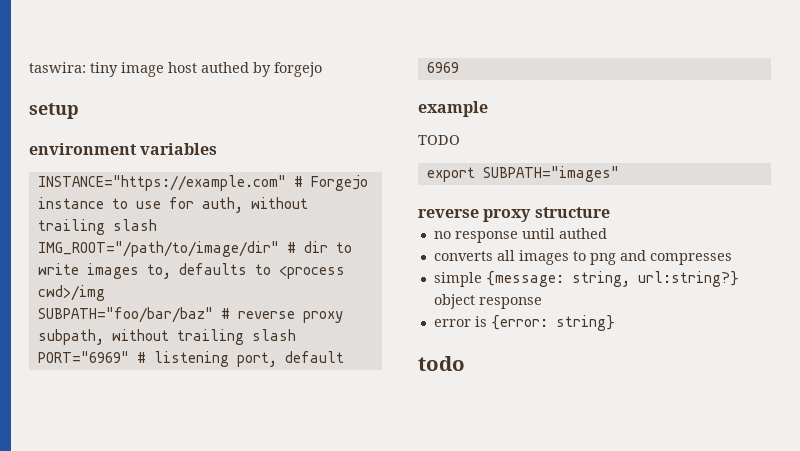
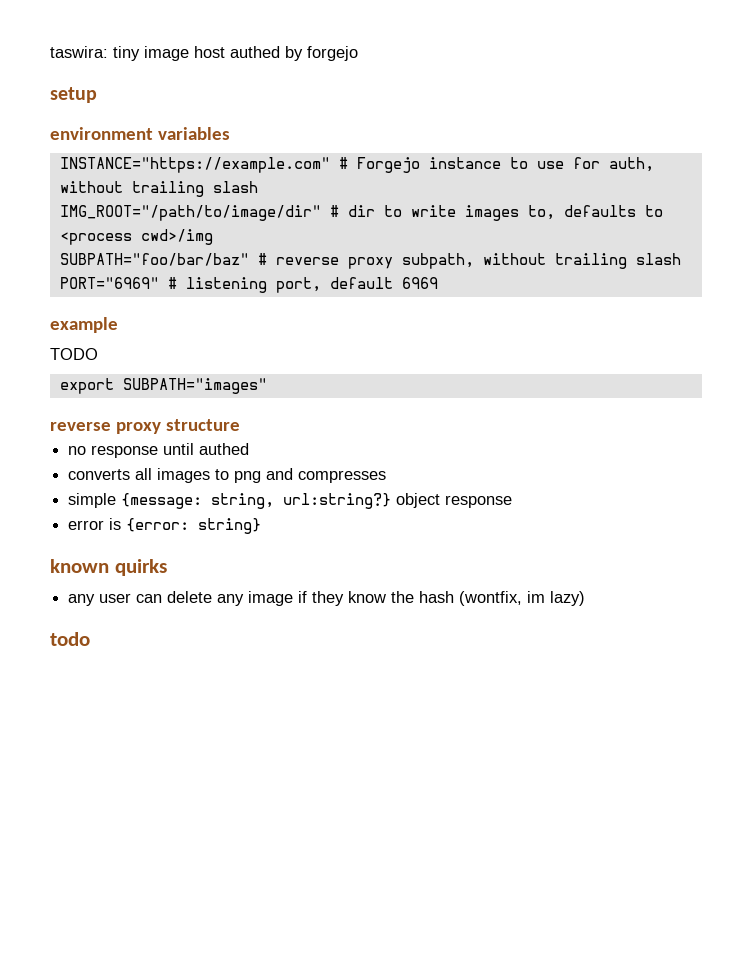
(615, 323) none -> [50,559,167,576] [68,591,586,606] // known quirks // any user can delete any image if they know the hash (wontfix, im lazy)

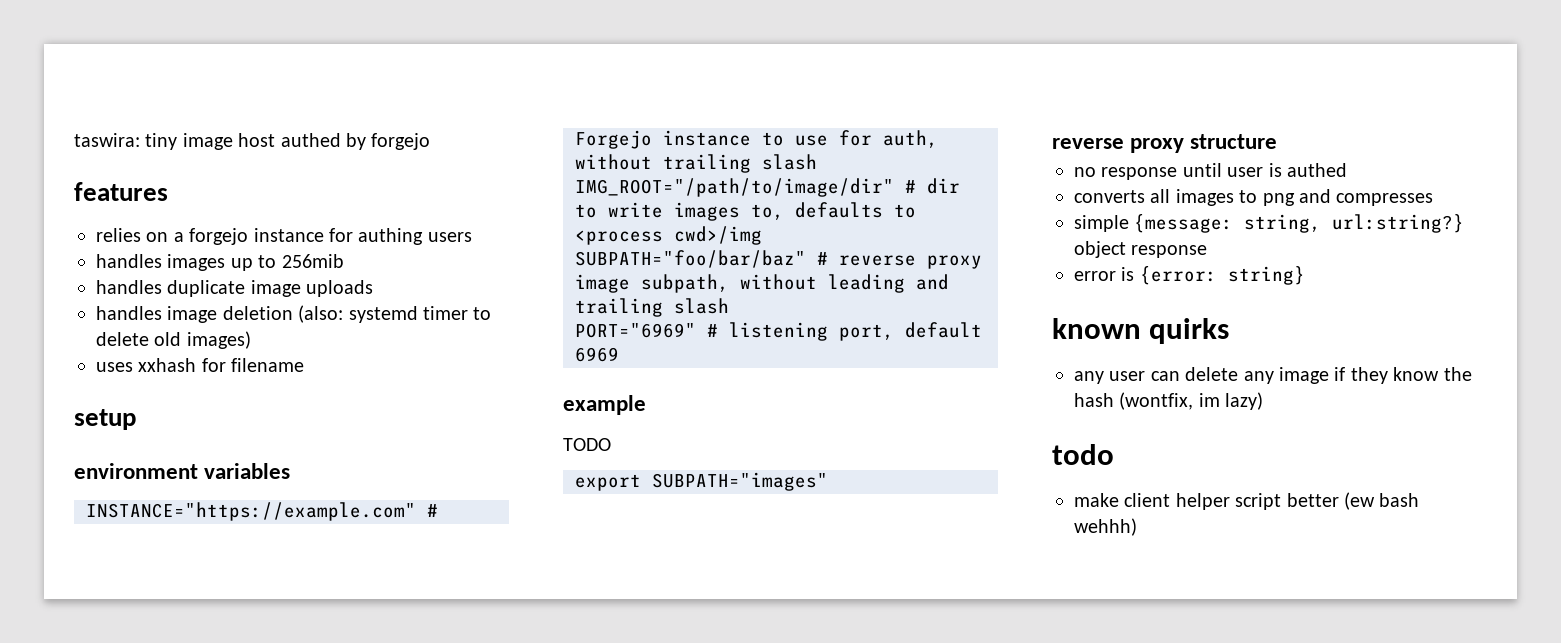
(358, 53) none -> [74,182,168,201] [96,228,472,245] [96,254,344,271] [96,280,374,297] [96,305,492,323] [96,331,251,349] [96,358,305,372] // features // relies on a forgejo instance for authing users // handles images up to 256mib // handles duplicate image uploads // handles image deletion (also: systemd timer to delete old images) // uses xxhash for filename
(393, 263) none -> [575,274,630,293] image
(546, 259) none -> [828,274,949,293] leading and
(195, 449) none -> [1227,163,1282,177] user is
(90, 639) none -> [1074,492,1420,510] [1074,518,1137,536] // make client helper script better (ew bash wehhh)

